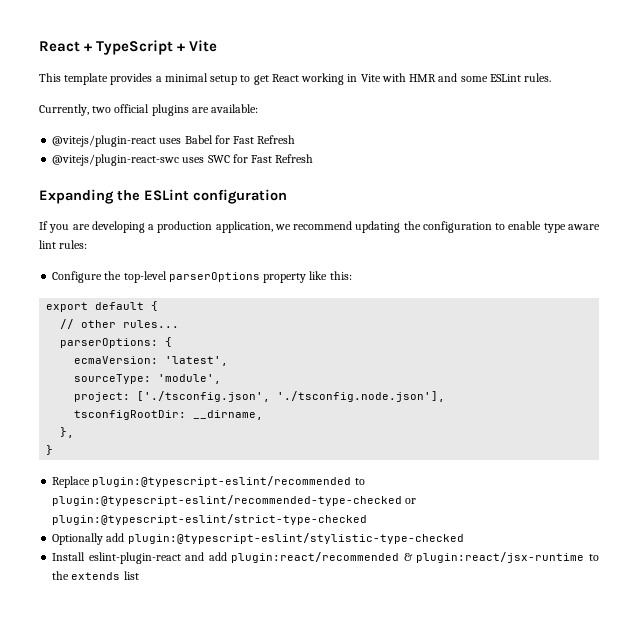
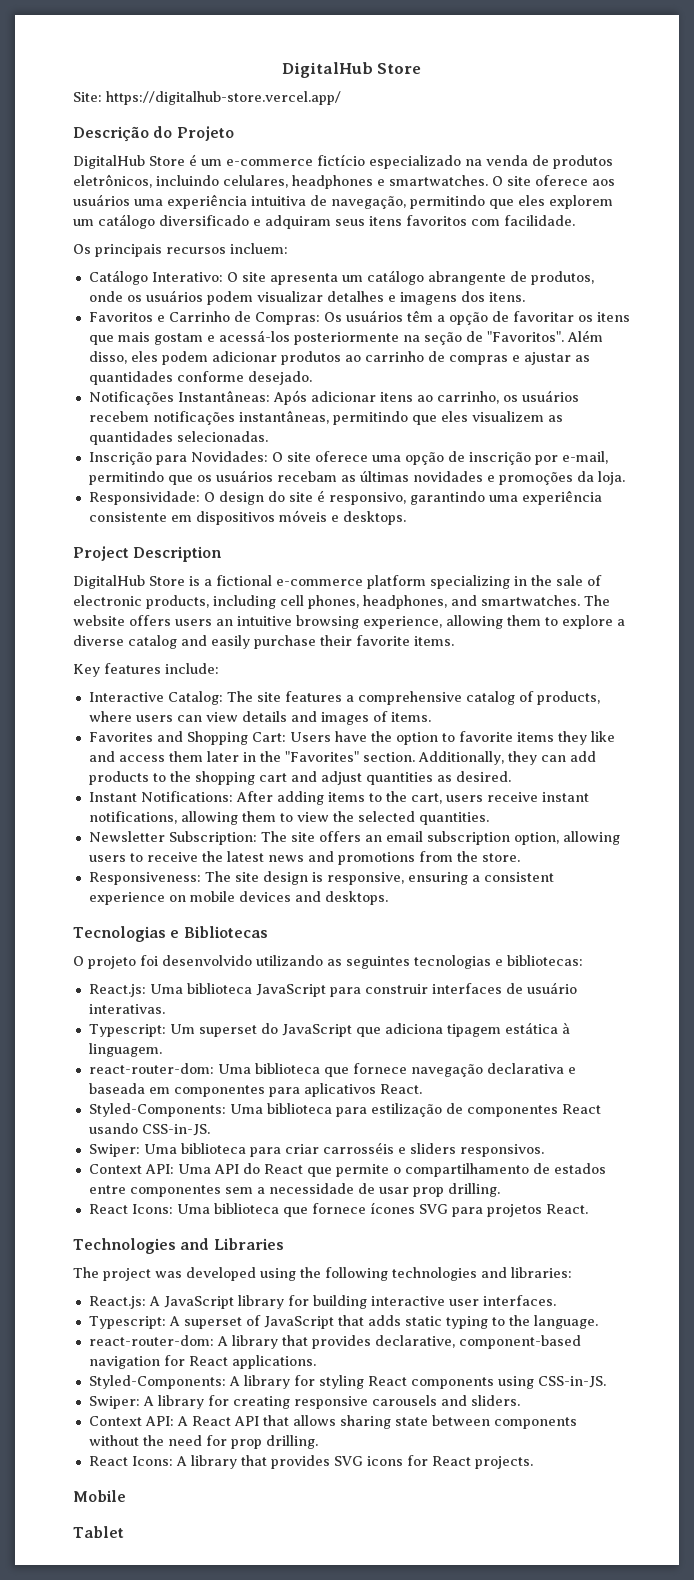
[39,40,218,55] [39,73,552,85] [39,104,259,116] [52,135,296,147] [52,154,314,166] [39,189,287,204] [39,221,600,233] [39,240,88,249] [52,271,352,283] [46,301,159,312] [60,319,180,329] [60,337,173,348] [74,356,229,366] [74,374,222,384] [74,391,446,402] [74,410,264,420] [60,427,75,438] [46,445,54,455] [52,476,365,488] [52,495,417,506] [52,514,368,525] [52,533,464,545] [52,552,599,564] [52,571,139,580] React + TypeScript + Vite // This template provides a minimal setup to get React working in Vite with HMR and some ESLint rules. // Currently, two official plugins are available: // @vitejs/plugin-react uses Babel for Fast Refresh // @vitejs/plugin-react-swc uses SWC for Fast Refresh // Expanding the ESLint configuration // If you are developing a production application, we recommend updating the configuration to enable type aware lint rules: // Configure the top-level parserOptions property like this: // export default { // // other rules... // parserOptions: { // ecmaVersion: 'latest', // sourceType: 'module', // project: ['./tsconfig.json', './tsconfig.node.json'], // tsconfigRootDir: __dirname, // }, // } // Replace plugin:@typescript-eslint/recommended to plugin:@typescript-eslint/recommended-type-checked or plugin:@typescript-eslint/strict-type-checked // Optionally add plugin:@typescript-eslint/stylistic-type-checked // Install eslint-plugin-react and add plugin:react/recommended & plugin:react/jsx-runtime to the extends list -> [281,62,422,78] [73,91,341,105] [73,126,234,142] [73,154,613,169] [73,174,615,189] [73,194,613,209] [73,214,575,229] [73,243,288,257] [88,270,594,285] [88,290,525,305] [88,310,630,325] [88,330,603,345] [88,351,590,365] [88,371,312,385] [88,390,579,405] [88,410,563,425] [88,431,268,445] [88,451,608,465] [88,470,625,485] [88,490,602,505] [88,510,406,525] [73,546,223,562] [73,575,602,589] [73,595,610,609] [73,615,625,629] [73,635,454,649] [73,663,219,677] [88,691,600,705] [88,711,431,725] [88,731,615,745] [88,751,596,765] [88,771,511,785] [88,791,589,805] [88,811,489,825] [88,831,620,845] [88,851,520,865] [88,871,554,885] [88,891,388,905] [73,926,268,942] [73,955,583,969] [88,982,577,997] [88,1004,165,1014] [88,1022,570,1037] [88,1043,162,1057] [88,1063,576,1077] [88,1083,422,1097] [88,1103,601,1117] [88,1123,210,1136] [88,1142,544,1157] [88,1163,606,1177] [88,1183,500,1197] [88,1202,588,1217] [73,1238,284,1254] [73,1267,572,1281] [88,1295,556,1309] [88,1315,598,1329] [88,1335,581,1349] [88,1355,316,1369] [88,1375,606,1389] [88,1395,520,1409] [88,1415,577,1429] [88,1435,318,1449] [88,1455,533,1469] [73,1490,126,1502] [73,1526,124,1538] DigitalHub Store // Site: https://digitalhub-store.vercel.app/ // Descrição do Projeto // DigitalHub Store é um e-commerce fictício especializado na venda de produtos eletrônicos, incluindo celulares, headphones e smartwatches. O site oferece aos usuários uma experiência intuitiva de navegação, permitindo que eles explorem um catálogo diversificado e adquiram seus itens favoritos com facilidade. // Os principais recursos incluem: // Catálogo Interativo: O site apresenta um catálogo abrangente de produtos, onde os usuários podem visualizar detalhes e imagens dos itens. // Favoritos e Carrinho de Compras: Os usuários têm a opção de favoritar os itens que mais gostam e acessá-los posteriormente na seção de "Favoritos". Além disso, eles podem adicionar produtos ao carrinho de compras e ajustar as quantidades conforme desejado. // Notificações Instantâneas: Após adicionar itens ao carrinho, os usuários recebem notificações instantâneas, permitindo que eles visualizem as quantidades selecionadas. // Inscrição para Novidades: O site oferece uma opção de inscrição por e-mail, permitindo que os usuários recebam as últimas novidades e promoções da loja. // Responsividade: O design do site é responsivo, garantindo uma experiência consistente em dispositivos móveis e desktops. // Project Description // DigitalHub Store is a fictional e-commerce platform specializing in the sale of electronic products, including cell phones, headphones, and smartwatches. The website offers users an intuitive browsing experience, allowing them to explore a diverse catalog and easily purchase their favorite items. // Key features include: // Interactive Catalog: The site features a comprehensive catalog of products, where users can view details and images of items. // Favorites and Shopping Cart: Users have the option to favorite items they like and access them later in the "Favorites" section. Additionally, they can add products to the shopping cart and adjust quantities as desired. // Instant Notifications: After adding items to the cart, users receive instant notifications, allowing them to view the selected quantities. // Newsletter Subscription: The site offers an email subscription option, allowing users to receive the latest news and promotions from the store. // Responsiveness: The site design is responsive, ensuring a consistent experience on mobile devices and desktops. // Tecnologias e Bibliotecas // O projeto foi desenvolvido utilizando as seguintes tecnologias e bibliotecas: // React.js: Uma biblioteca JavaScript para construir interfaces de usuário interativas. // Typescript: Um superset do JavaScript que adiciona tipagem estática à linguagem. // react-router-dom: Uma biblioteca que fornece navegação declarativa e baseada em componentes para aplicativos React. // Styled-Components: Uma biblioteca para estilização de componentes React usando CSS-in-JS. // Swiper: Uma biblioteca para criar carrosséis e sliders responsivos. // Context API: Uma API do React que permite o compartilhamento de estados entre componentes sem a necessidade de usar prop drilling. // React Icons: Uma biblioteca que fornece ícones SVG para projetos React. // Technologies and Libraries // The project was developed using the following technologies and libraries: // React.js: A JavaScript library for building interactive user interfaces. // Typescript: A superset of JavaScript that adds static typing to the language. // react-router-dom: A library that provides declarative, component-based navigation for React applications. // Styled-Components: A library for styling React components using CSS-in-JS. // Swiper: A library for creating responsive carousels and sliders. // Context API: A React API that allows sharing state between components without the need for prop drilling. // React Icons: A library that provides SVG icons for React projects. // Mobile // Tablet

